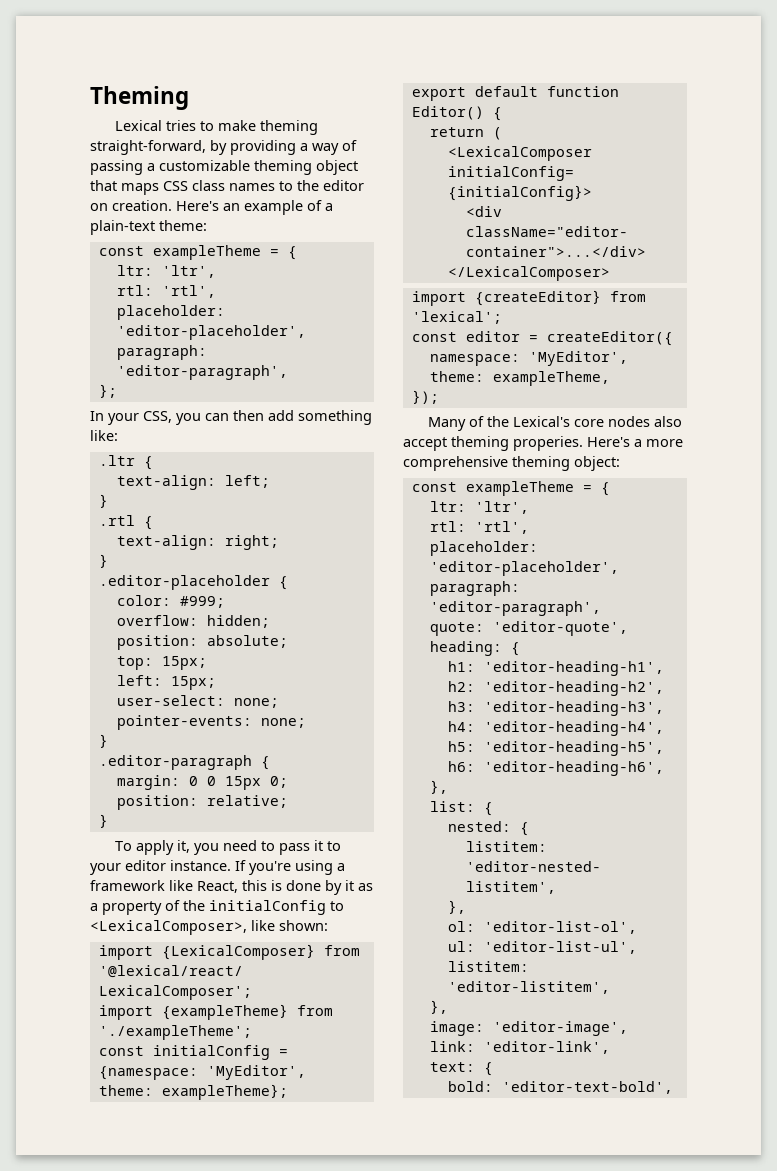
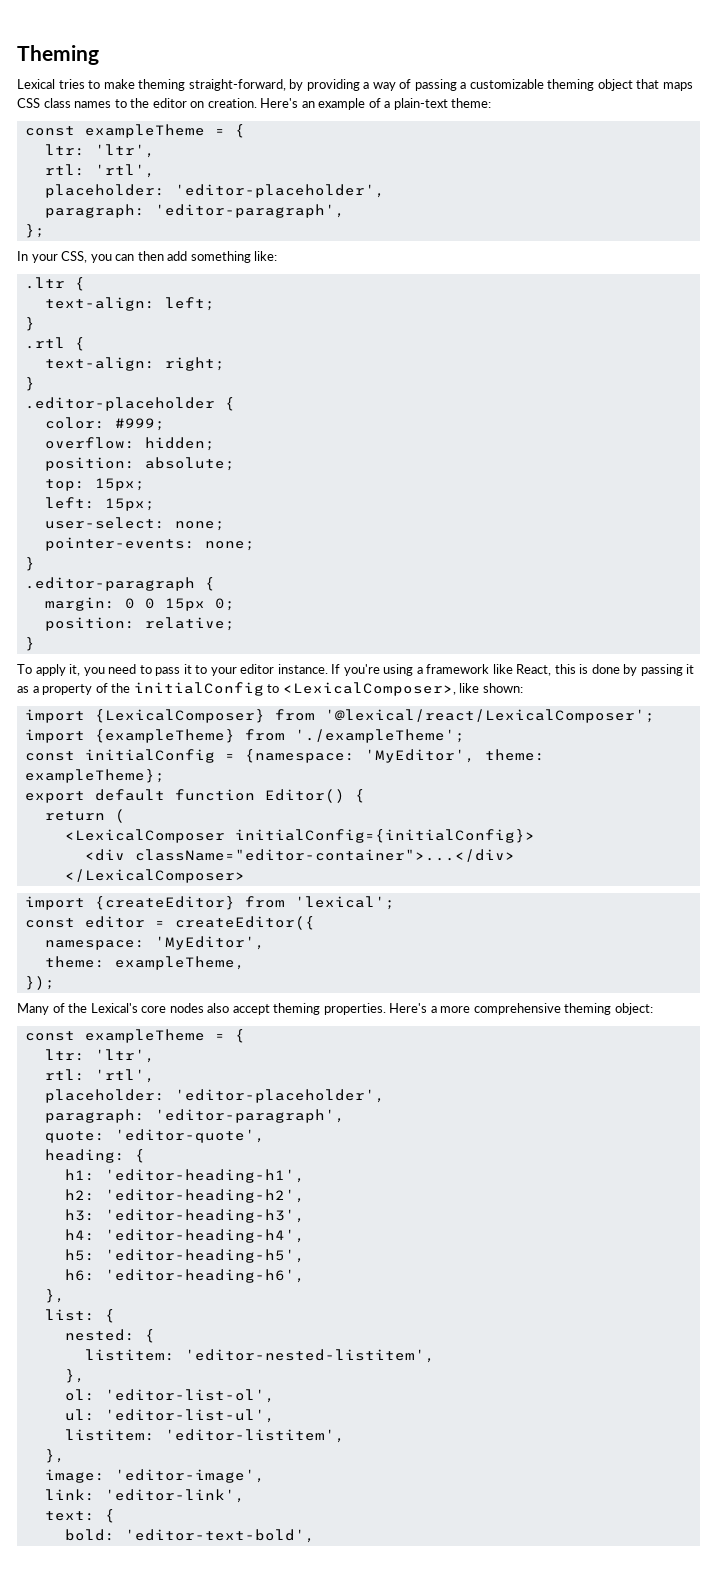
(342, 887) none -> [640,664,683,676] passing
[513,436,583,451] properies. -> [323,1003,386,1015] properties.

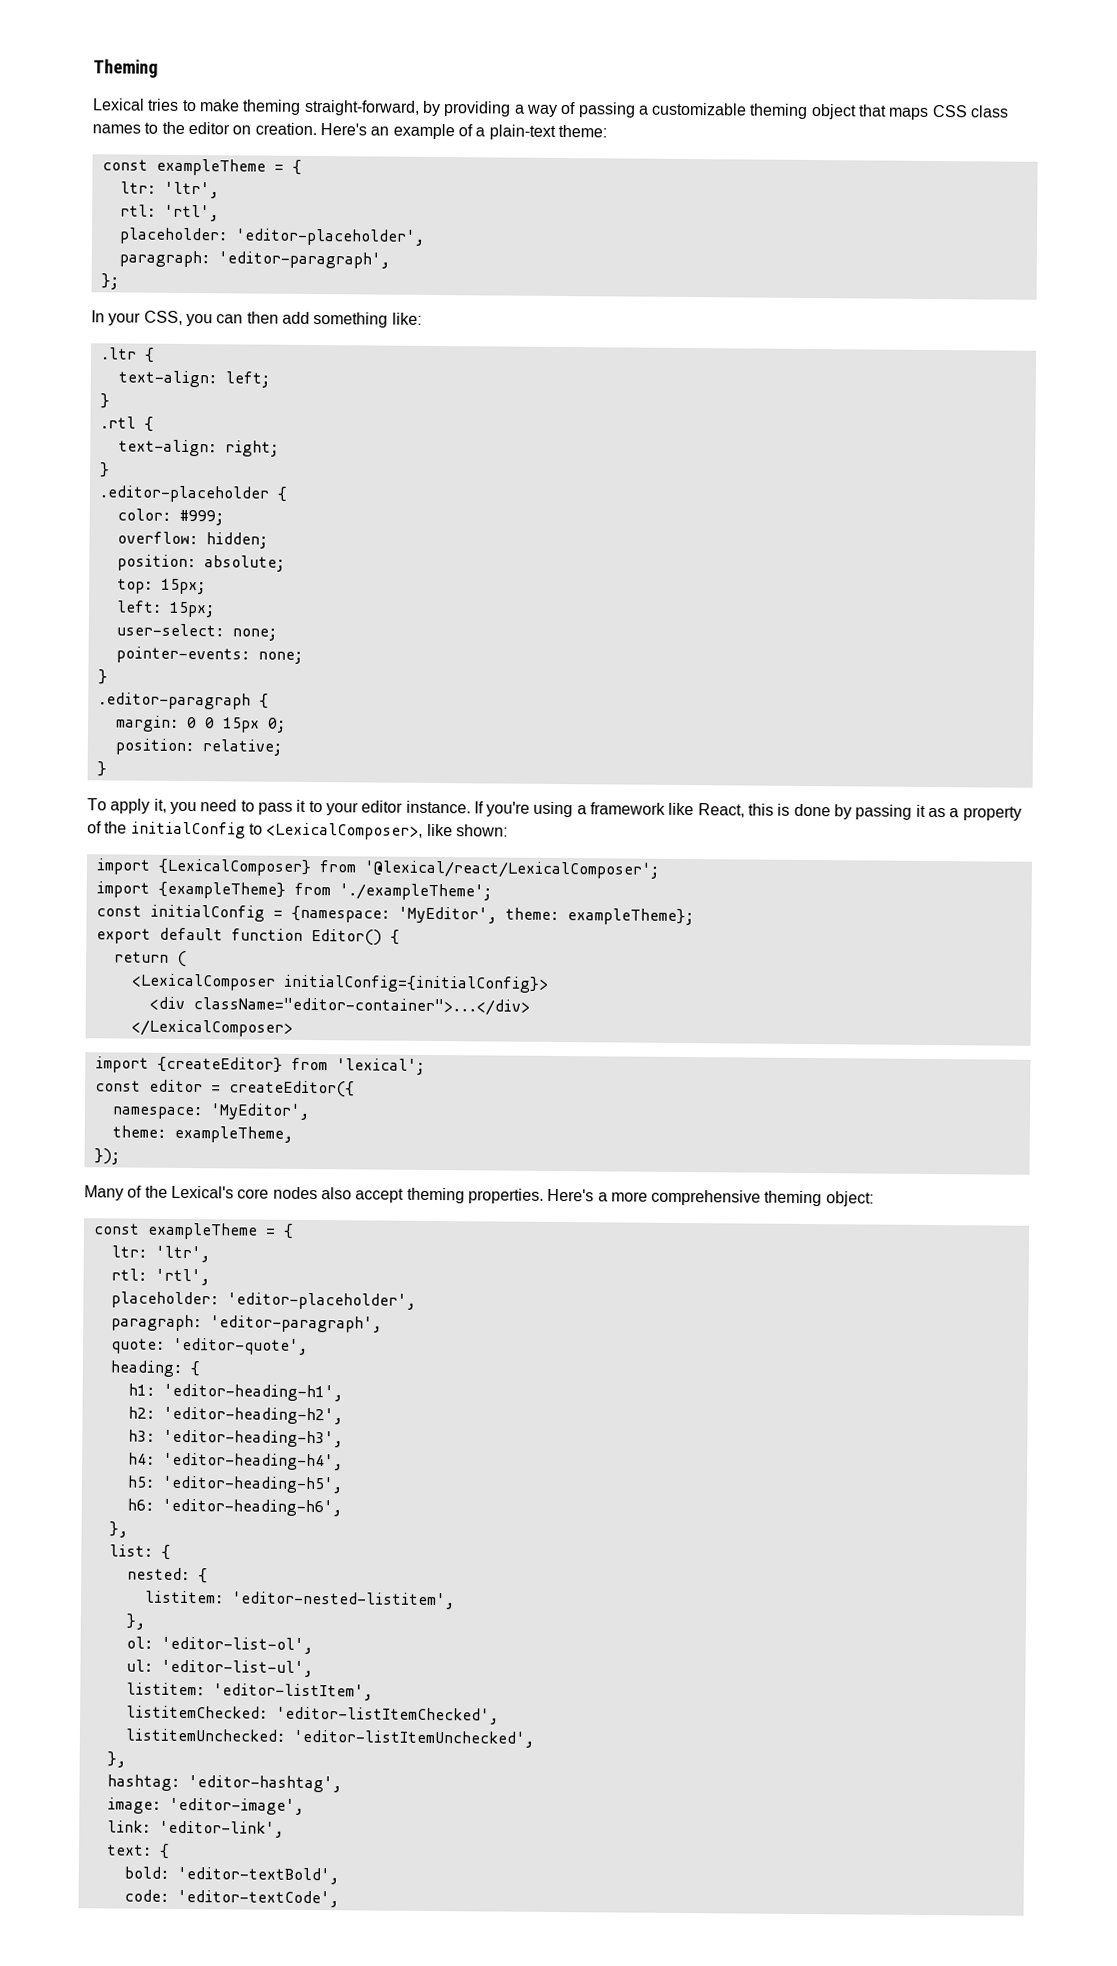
[164,1429,345,1443] [44,1449,65,1463] 'editor-listitem', // }, -> [212,1683,373,1701] [125,1705,499,1725] [124,1728,534,1748] [106,1751,126,1768] [106,1774,342,1793] 'editor-listItem', // listitemChecked: 'editor-listItemChecked', // listitemUnchecked: 'editor-listItemUnchecked', // }, // hashtag: 'editor-hashtag',
[124,1529,315,1543] 'editor-text-bold', -> [176,1866,339,1885] [123,1889,339,1908] 'editor-textBold', // code: 'editor-textCode',

